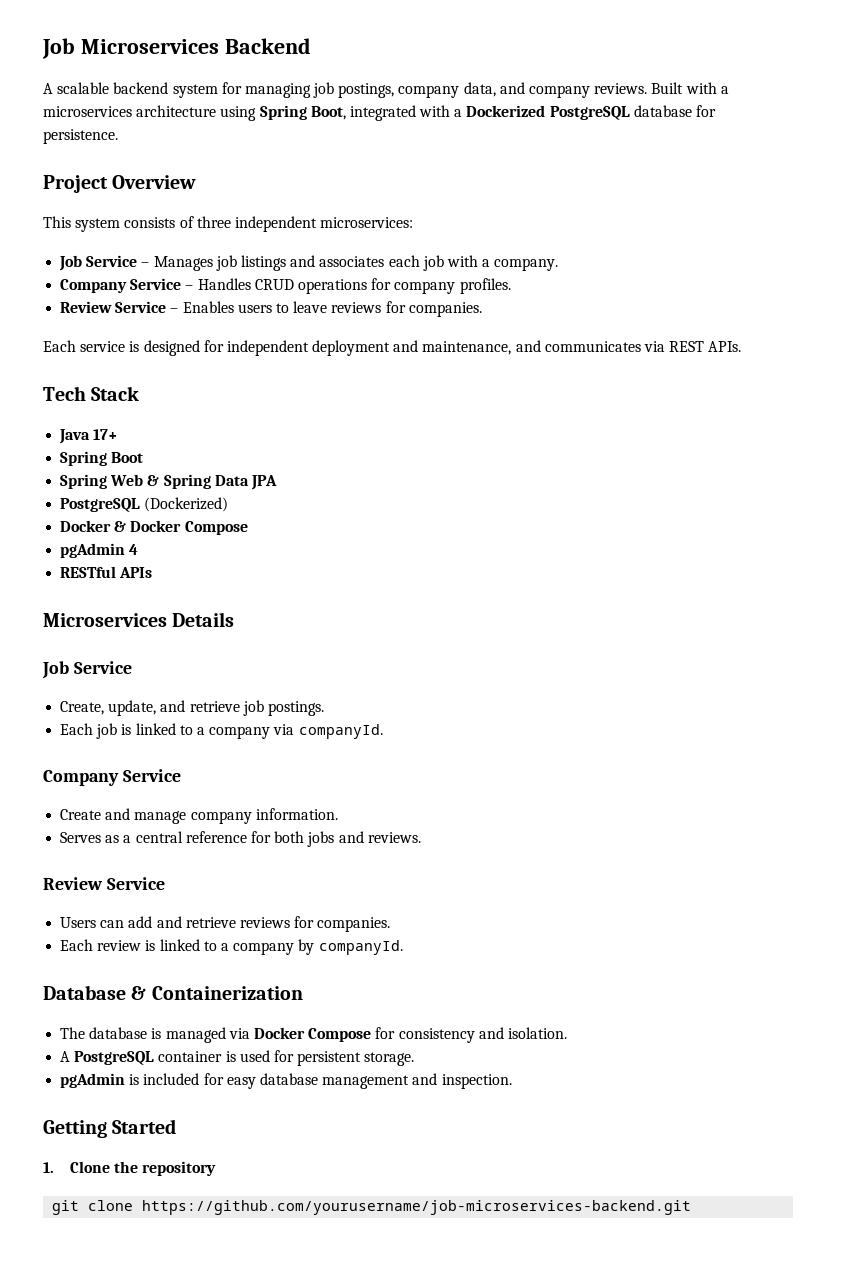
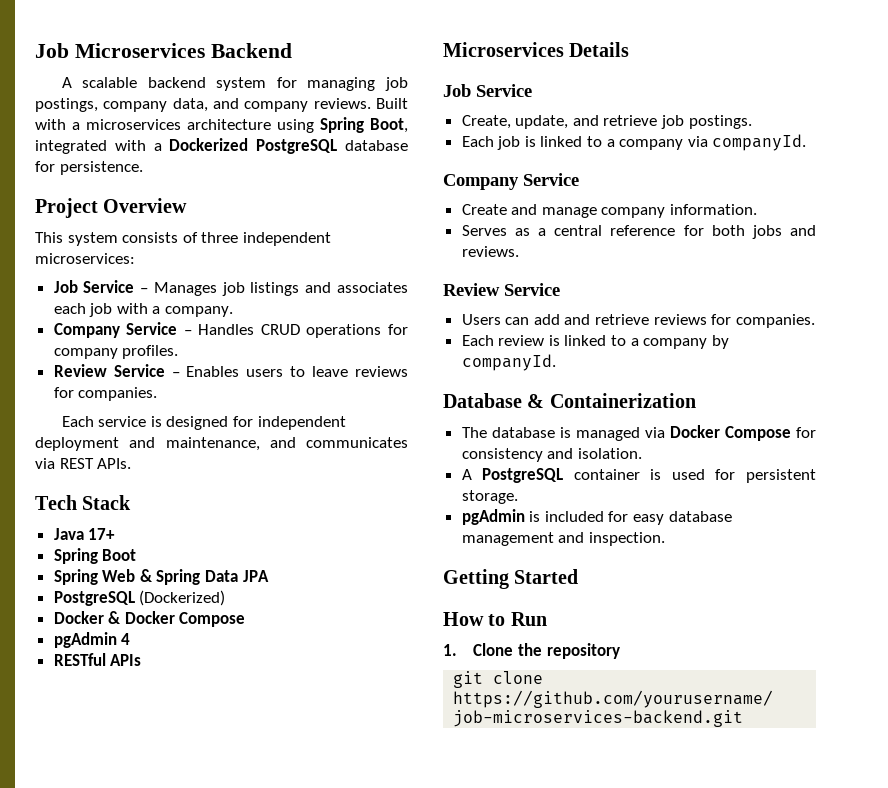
(177, 1126) none -> [443,612,547,626] // How to Run

